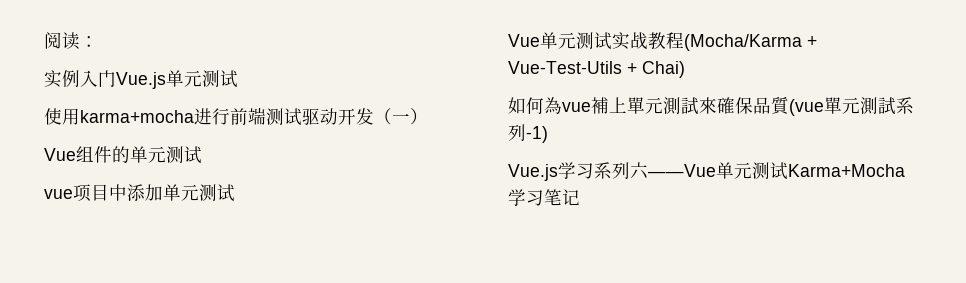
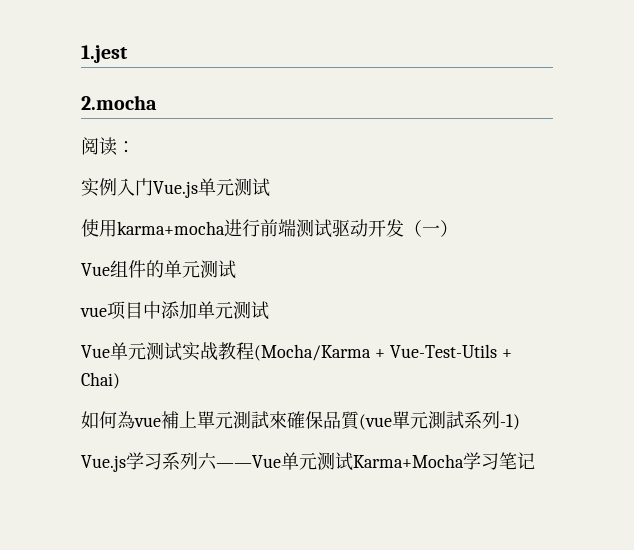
(44, 40) none -> [81,45,128,63] [81,95,157,110] 1.jest // 2.mocha //

